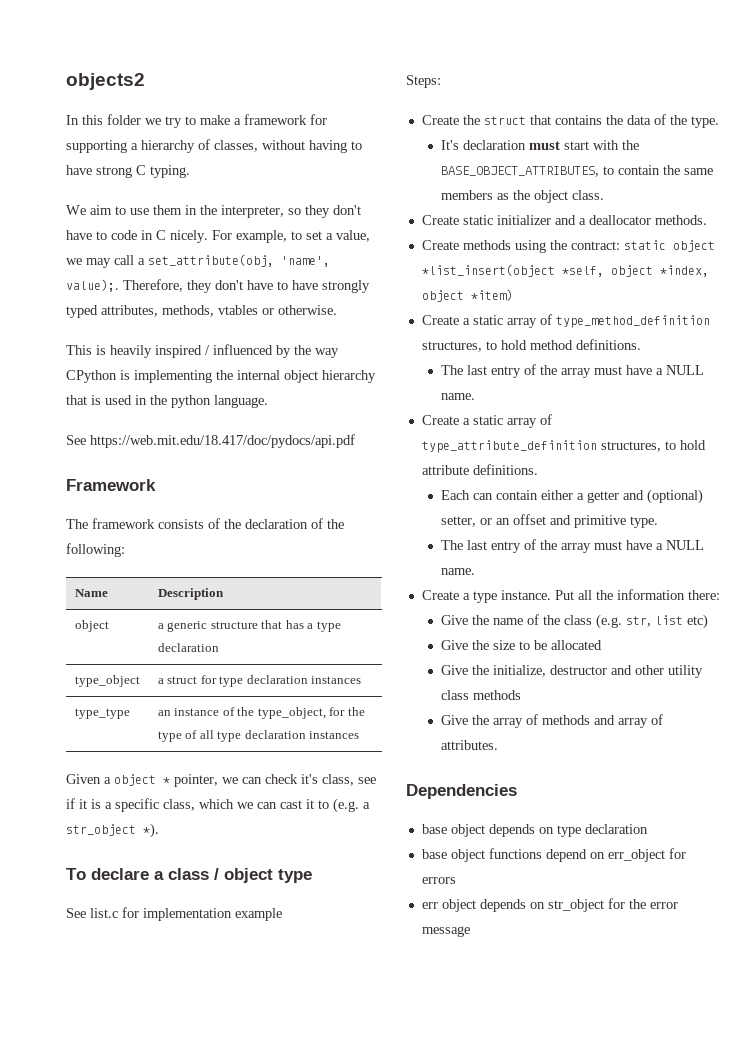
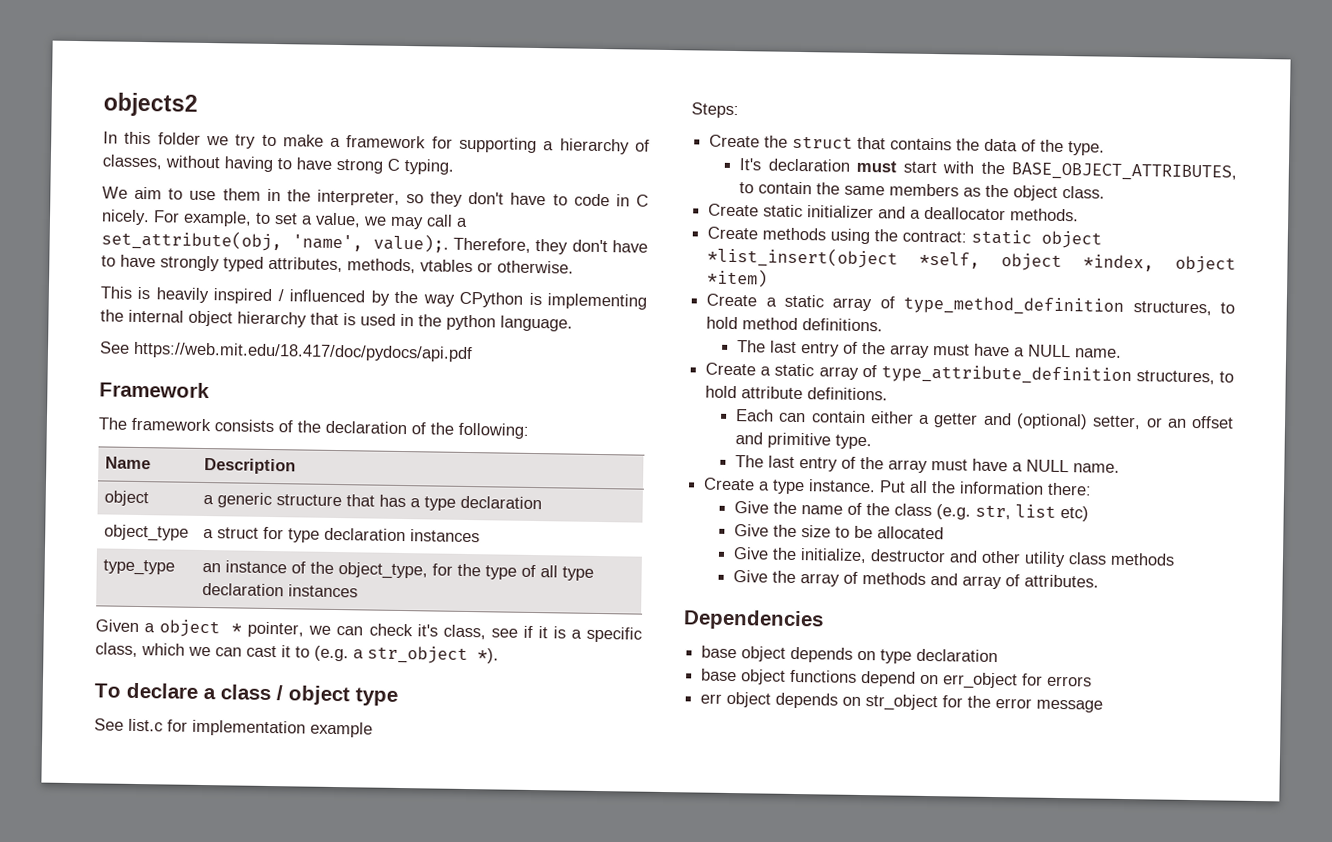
[74,675,140,687] type_object -> [104,524,190,542] object_type
[257,707,326,719] type_object, -> [338,562,429,580] object_type,

